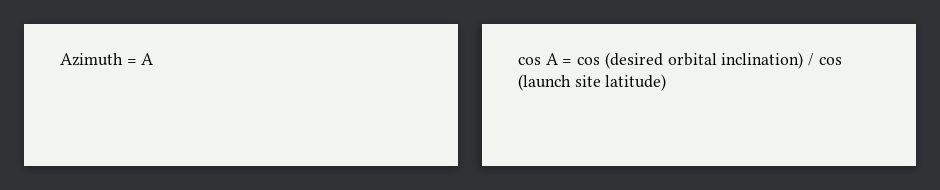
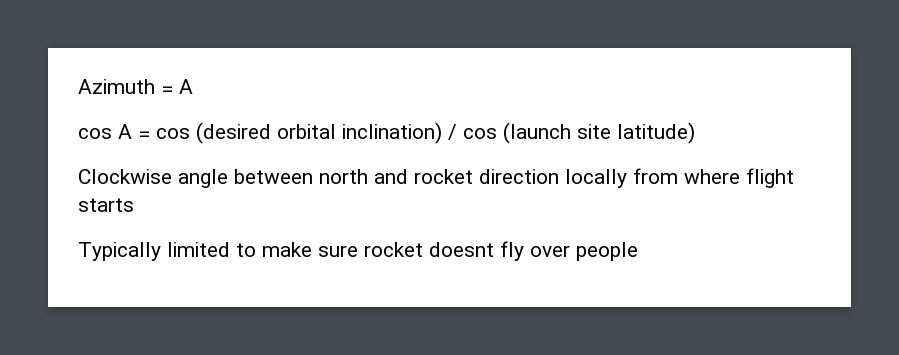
(667, 82) none -> [78,168,794,188] [78,198,134,212] [78,241,638,261] // Clockwise angle between north and rocket direction locally from where flight starts // Typically limited to make sure rocket doesnt fly over people

